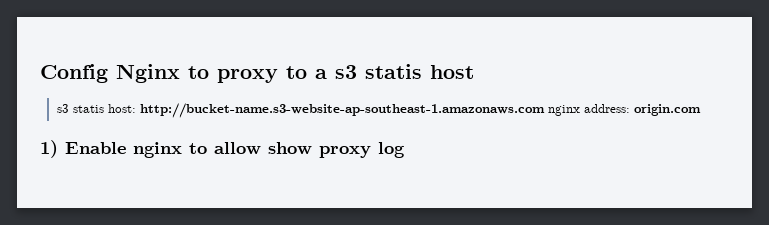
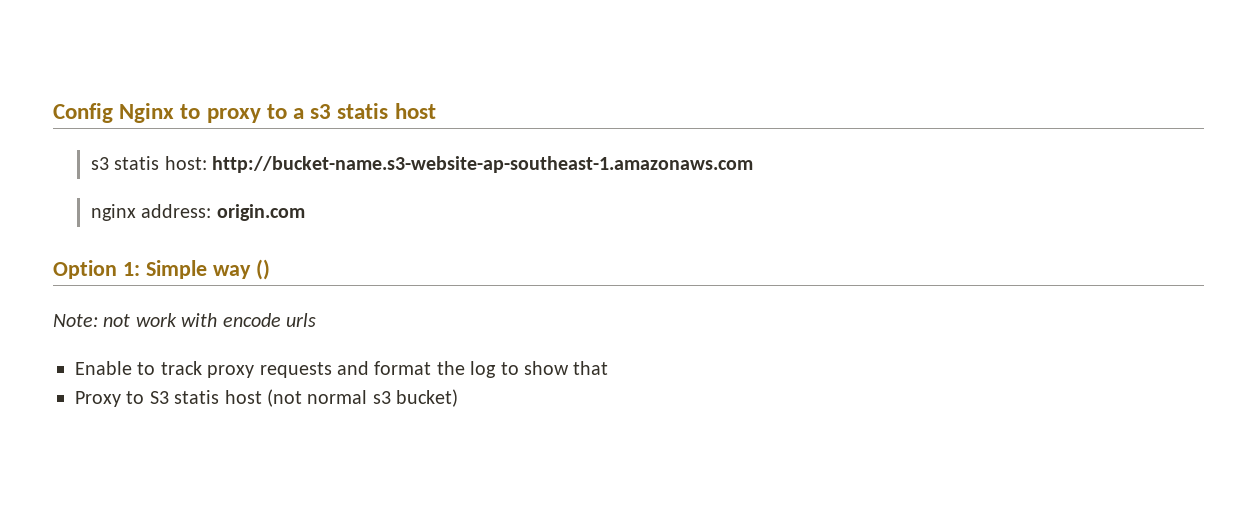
(545, 110) none -> (754, 164) //
[40,140,405,158] 1) Enable nginx to allow show proxy log -> [53,259,270,280] [53,313,316,327] [75,361,609,378] [75,389,459,407] Option 1: Simple way () // Note: not work with encode urls // Enable to track proxy requests and format the log to show that // Proxy to S3 statis host (not normal s3 bucket)

